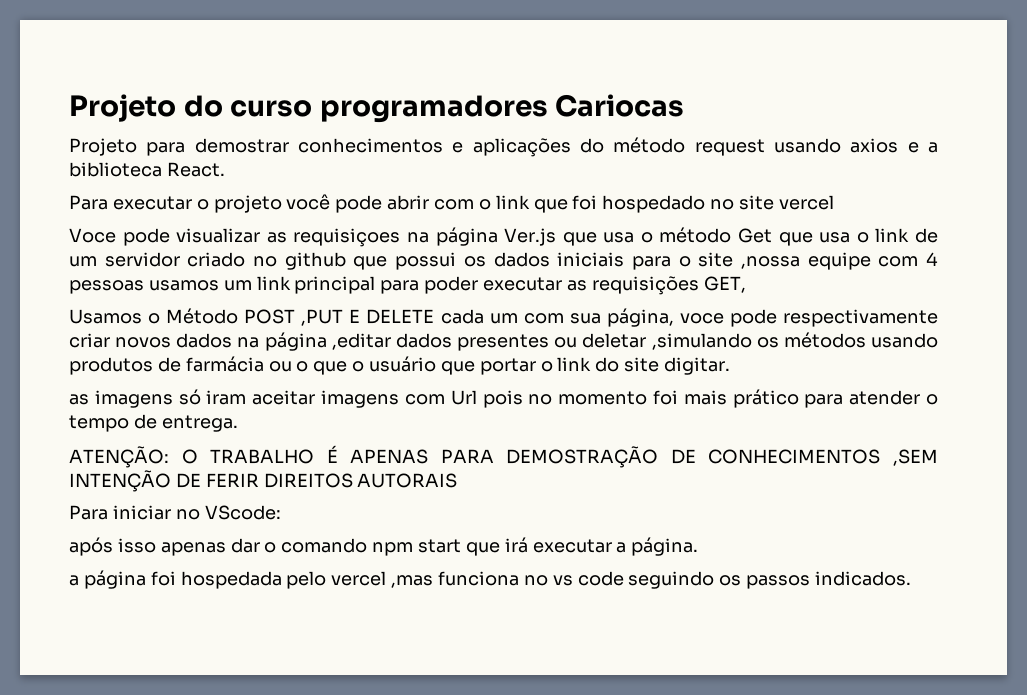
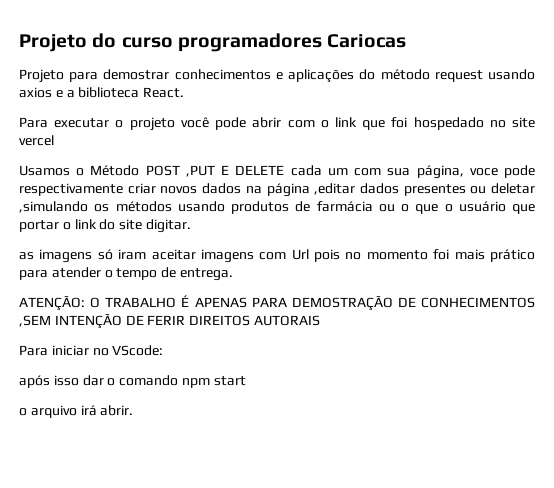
[69,227,939,247] [69,252,938,270] [69,276,746,295] // Voce pode visualizar as requisiçoes na página Ver.js que usa o método Get que usa o link de um servidor criado no github que possui os dados iniciais para o site ,nossa equipe com 4 pessoas usamos um link principal para poder executar as requisições GET, -> (54, 140) none
[160,542,226,556] apenas -> (79, 380) none
[465,537,699,556] [69,570,912,589] que irá executar a página. // a página foi hospedada pelo vercel ,mas funciona no vs code seguindo os passos indicados. -> [19,405,134,418] // o arquivo irá abrir.

